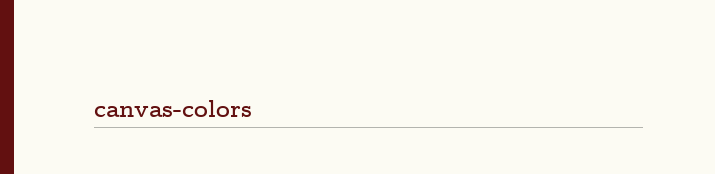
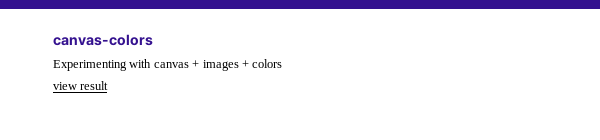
(252, 108) none -> [53,59,283,71] [53,81,109,90] // Experimenting with canvas + images + colors // view result

